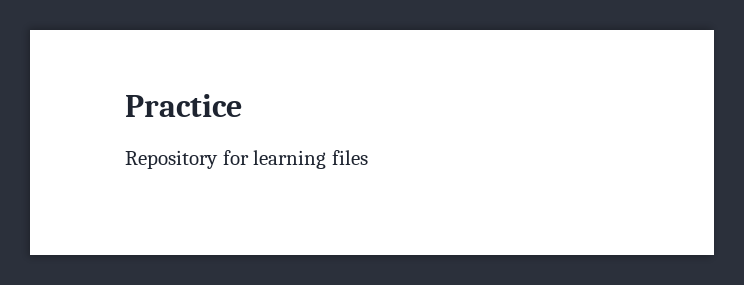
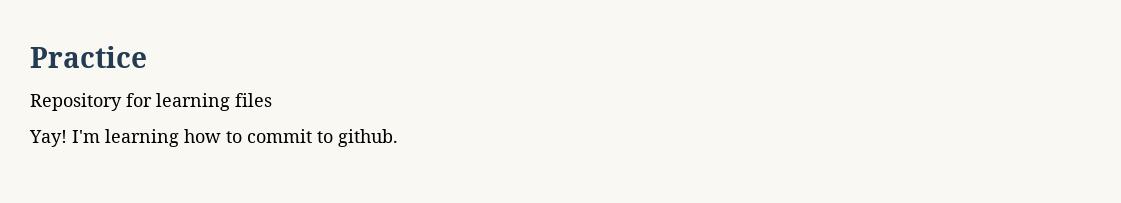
(368, 157) none -> [29,129,398,147] // Yay! I'm learning how to commit to github.

